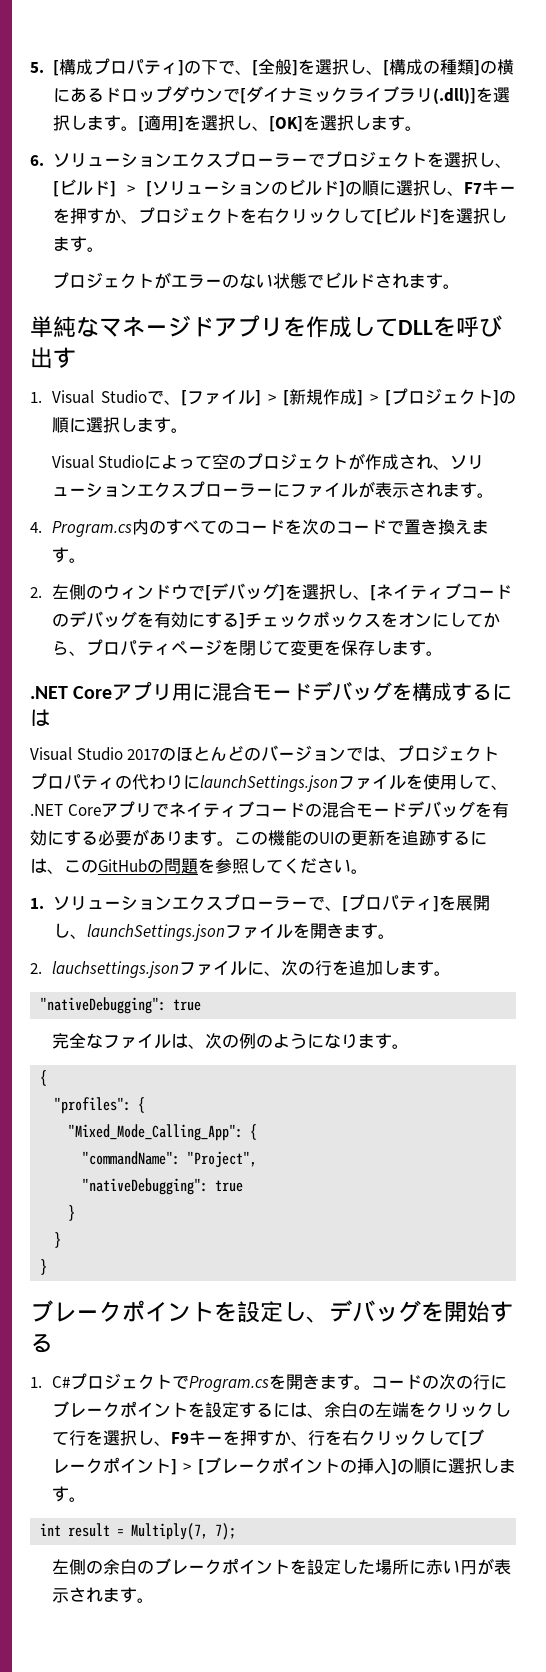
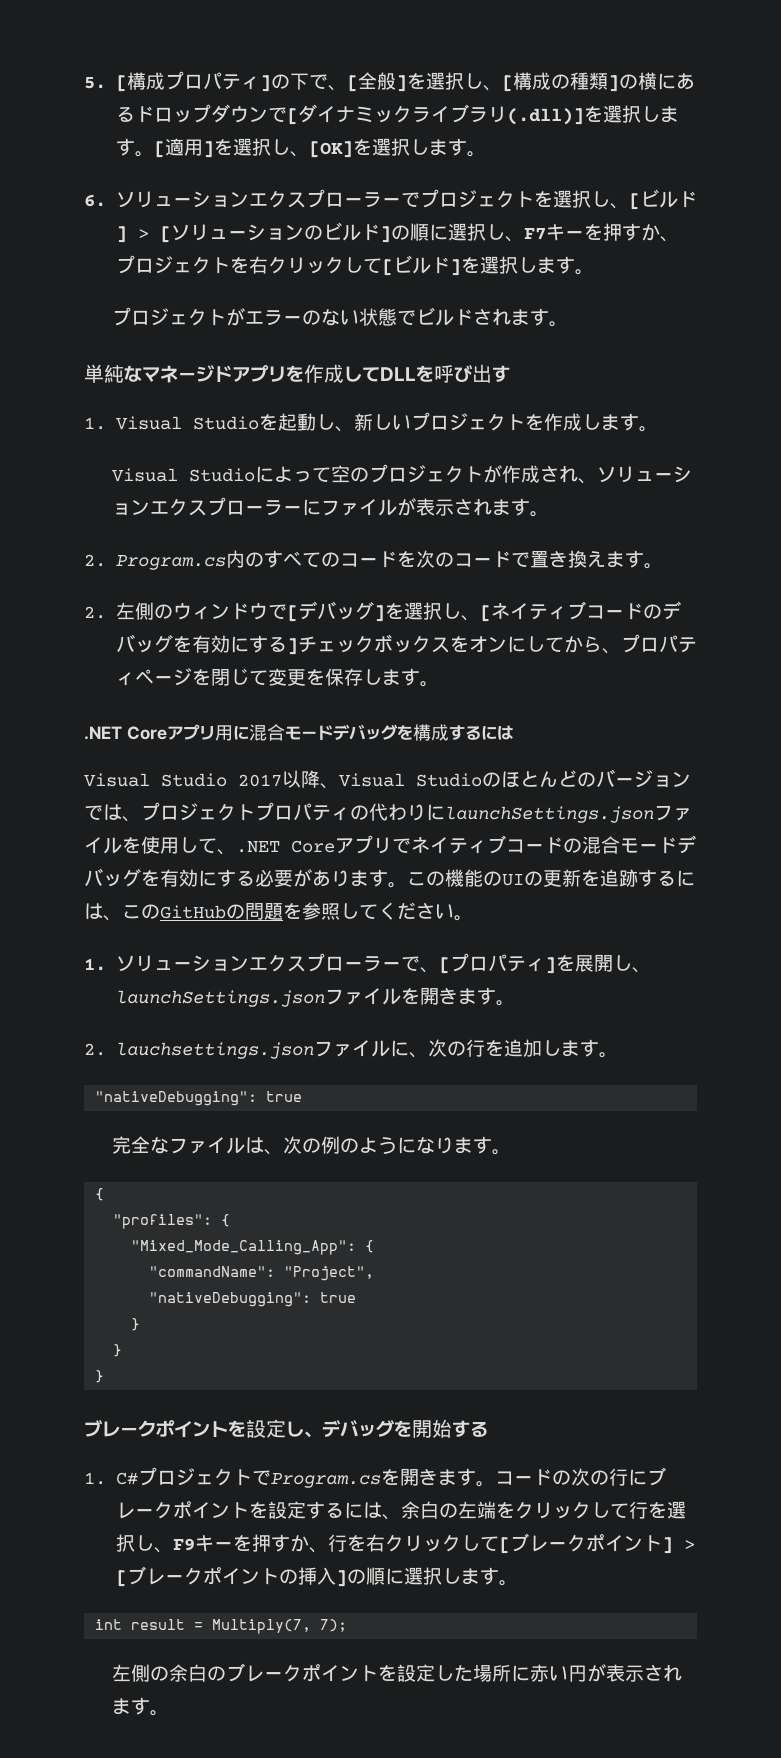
[146,388,516,406] [51,417,120,433] で、[ファイル] > [新規作成] > [プロジェクト]の順に選択 -> [258,412,582,432] を起動し、新しいプロジェクトを作成
[30,522,42,533] 4. -> [84,554,106,567] 2.
(160, 754) none -> [282,770,482,789] 以降、Visual Studio

